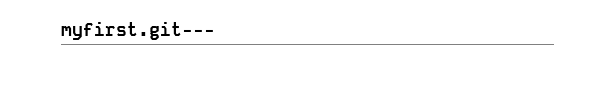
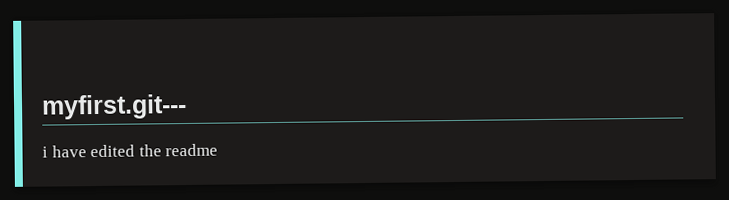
(215, 30) none -> [42,143,219,158] // i have edited the readme

